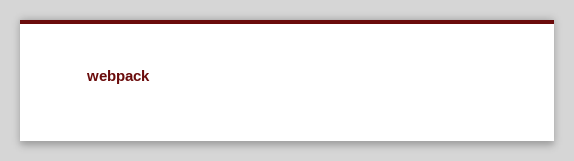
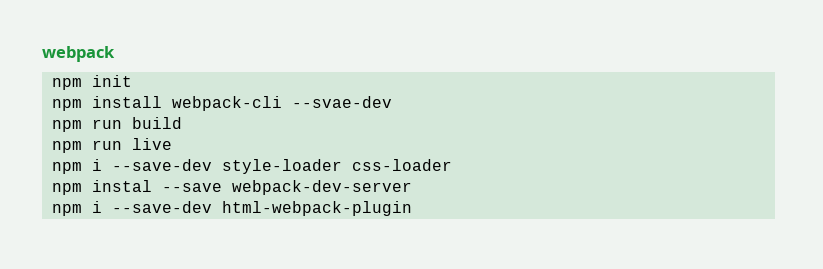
(150, 77) none -> [51,75,132,90] [51,96,392,111] [51,117,182,132] [51,138,172,153] [51,159,452,174] [51,180,412,195] [51,201,412,216] // npm init // npm install webpack-cli --svae-dev // npm run build // npm run live // npm i --save-dev style-loader css-loader // npm instal --save webpack-dev-server // npm i --save-dev html-webpack-plugin

